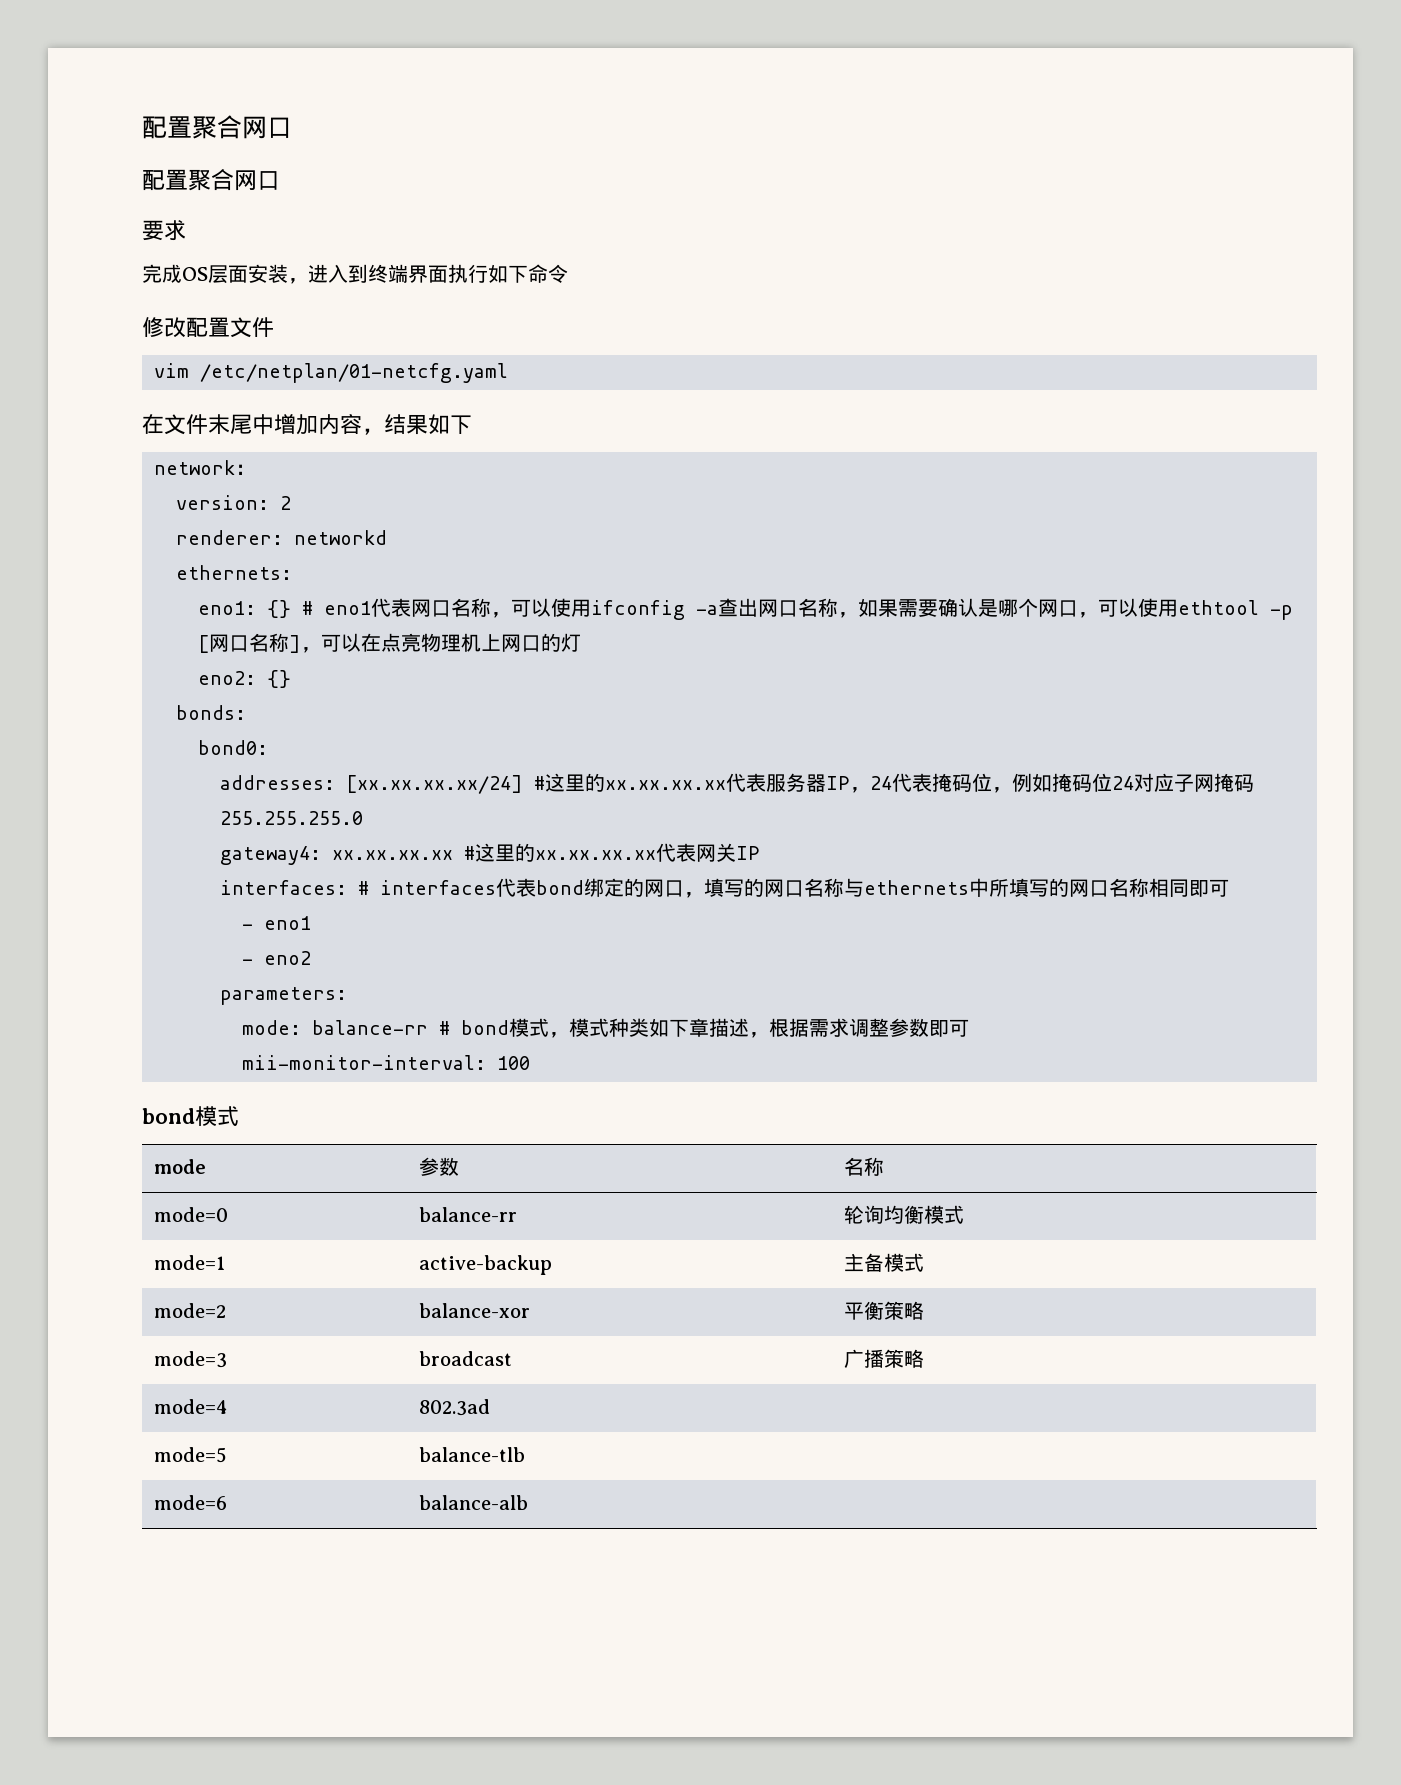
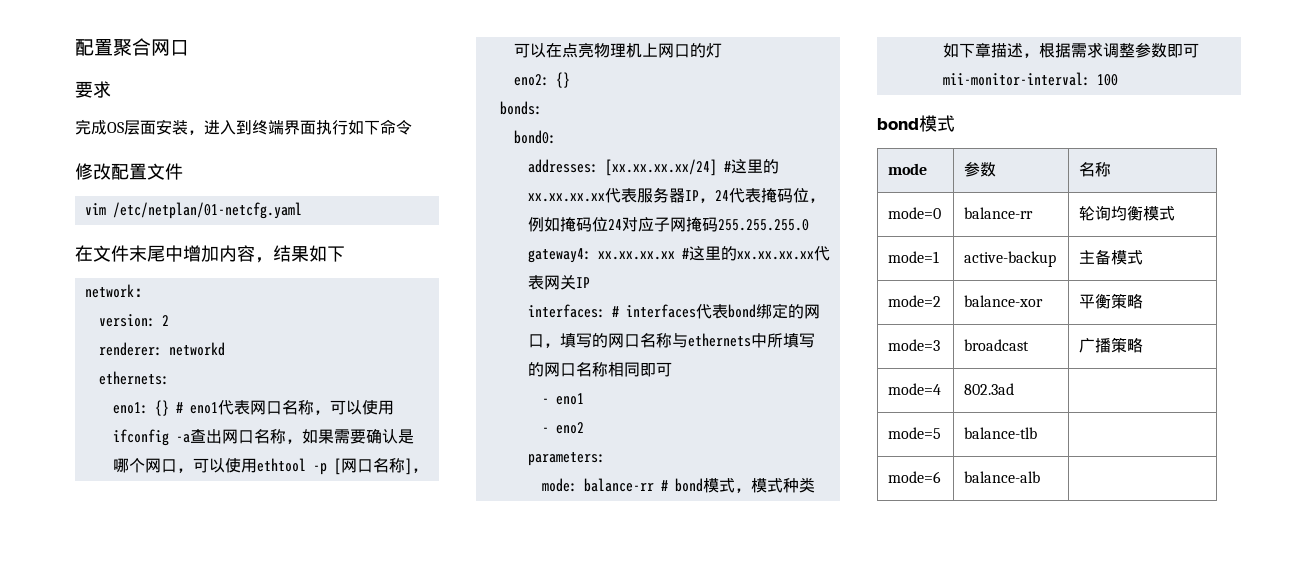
[142,115,292,139] [142,169,280,191] 配置聚合网口 // 配置聚合网口 -> [75,38,189,56] 配置聚合网口

